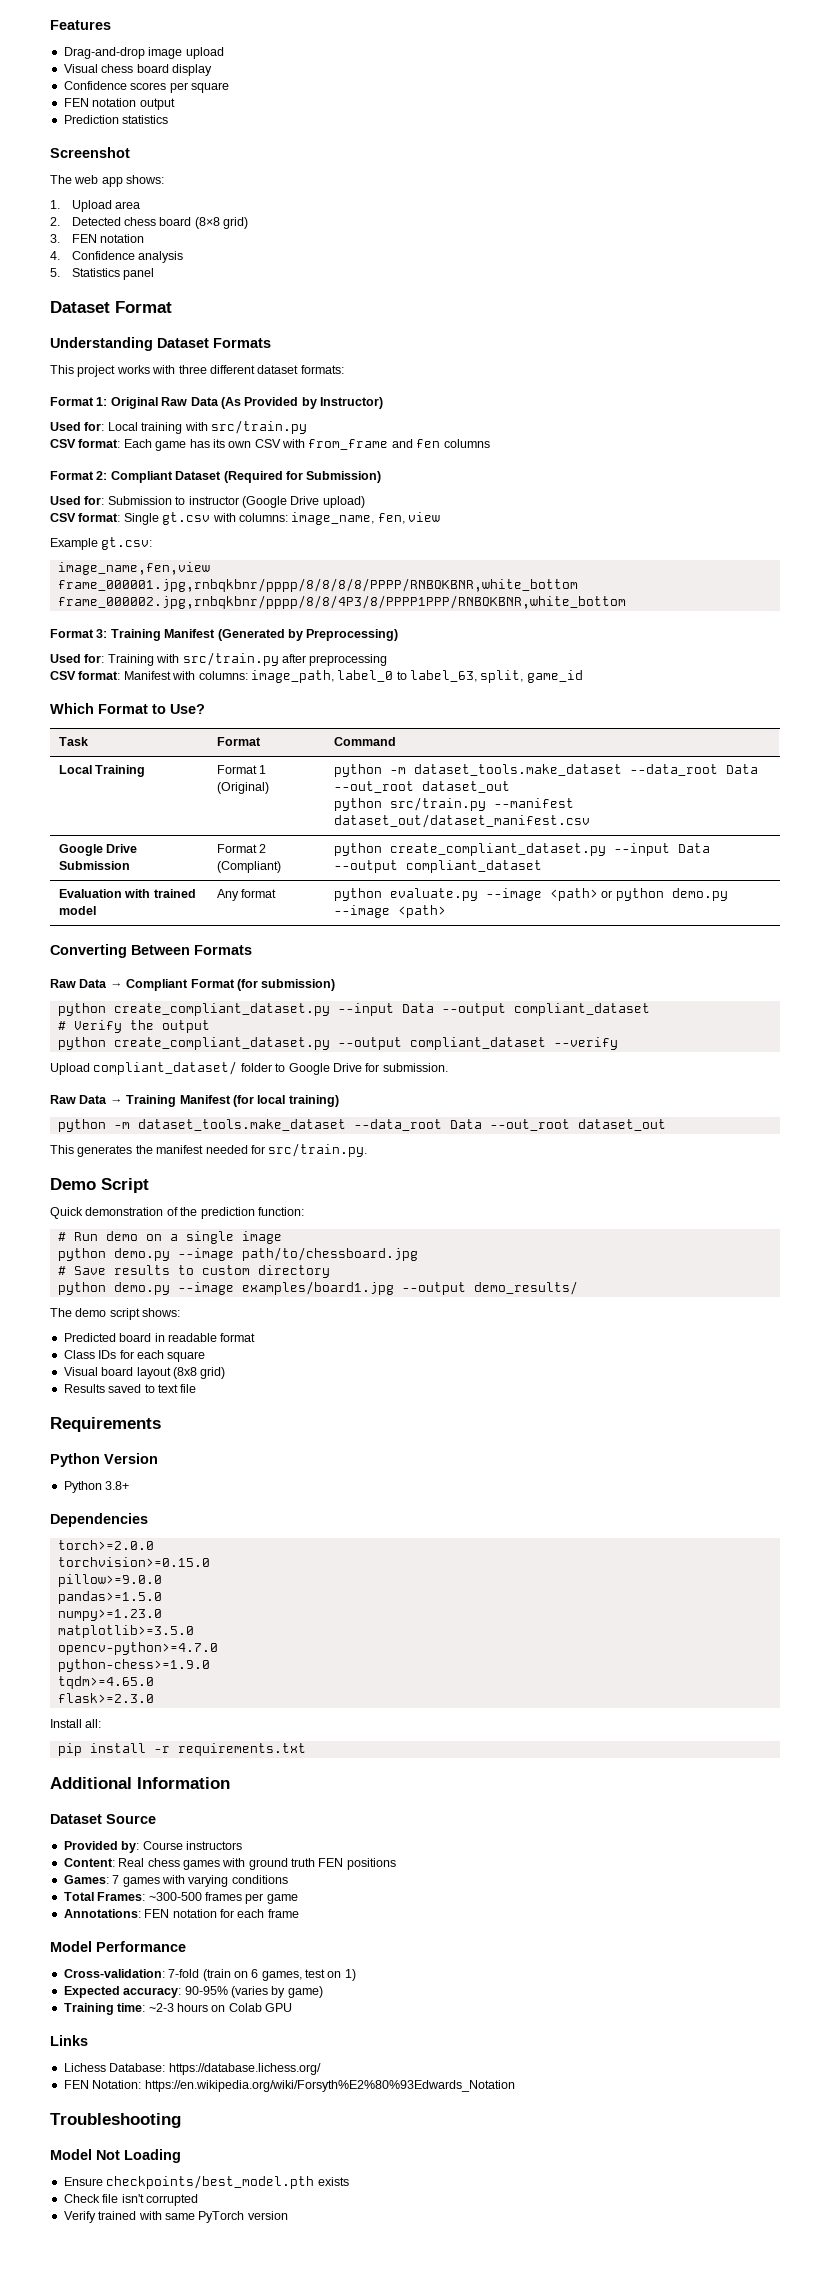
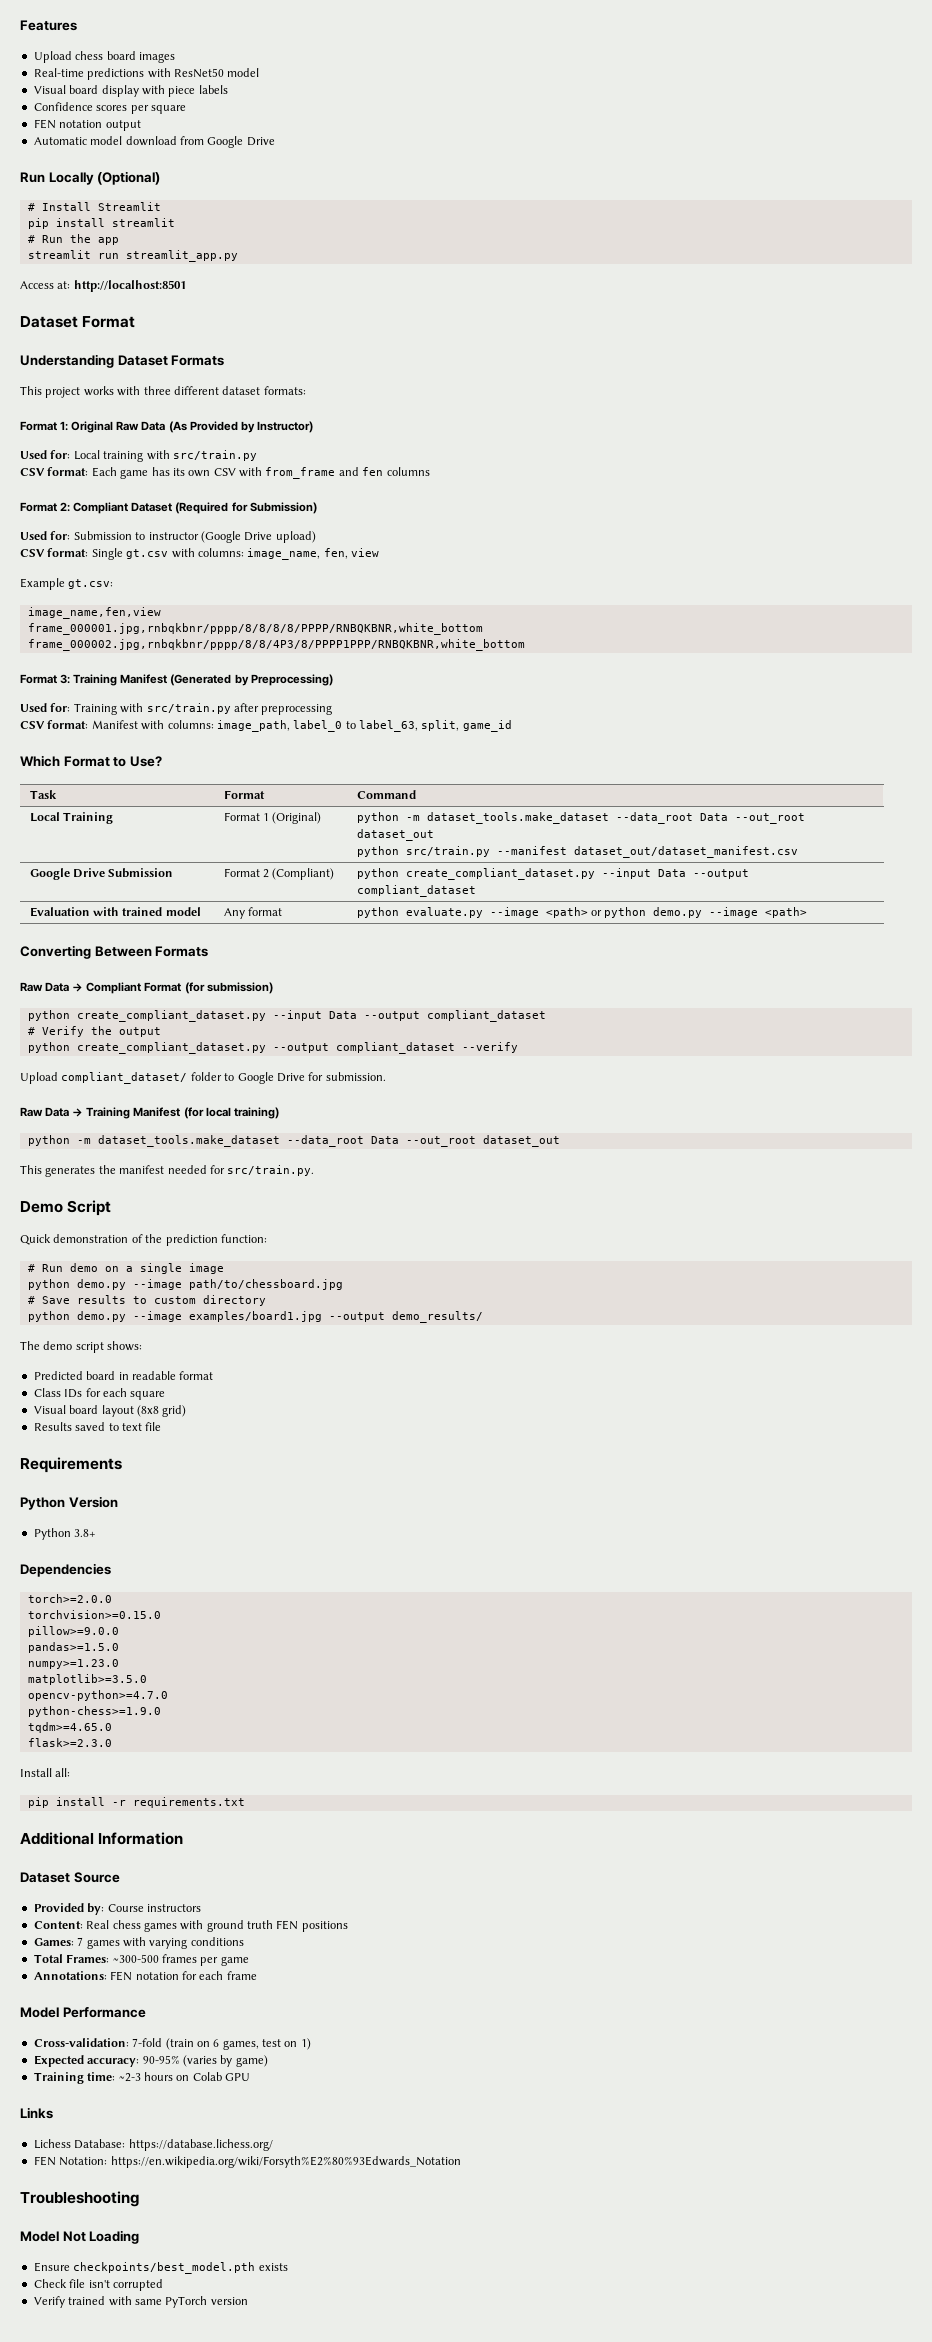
[63,47,224,59] [63,64,134,73] Drag-and-drop image upload // Visual chess -> [33,51,175,63] [33,68,260,80] [33,85,66,94] Upload chess board images // Real-time predictions with ResNet50 model // Visual
(212, 70) none -> [141,85,228,97] with piece labels
[63,115,169,124] [50,147,130,158] [50,175,165,187] [50,200,141,212] [50,217,249,229] [50,234,145,243] [50,251,184,263] [50,268,155,280] Prediction statistics // Screenshot // The web app shows: // 1. Upload area // 2. Detected chess board (8×8 grid) // 3. FEN notation // 4. Confidence analysis // 5. Statistics panel -> [33,136,275,148] [20,171,161,185] [27,202,161,211] [27,218,175,229] [27,234,119,245] [27,250,238,262] [20,280,186,292] Automatic model download from Google Drive // Run Locally (Optional) // # Install Streamlit // pip install streamlit // # Run the app // streamlit run streamlit_app.py // Access at: http://localhost:8501

